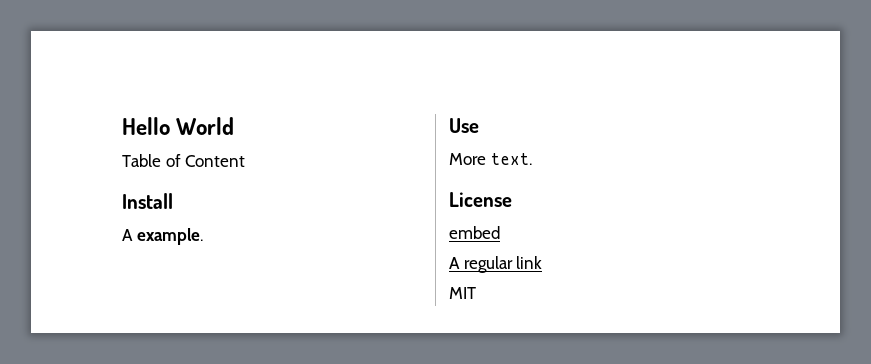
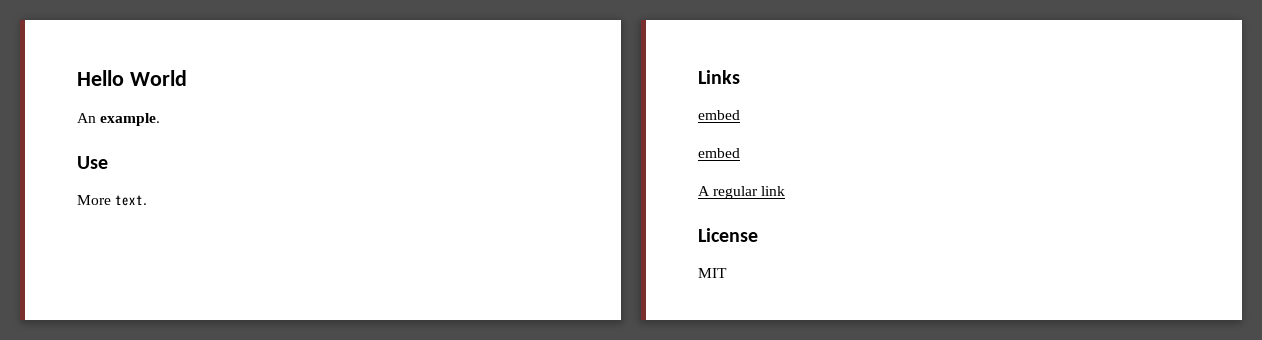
[122,154,246,167] [122,193,173,209] [122,229,133,241] Table of Content // Install // A -> [77,113,96,123] An
[449,192,512,207] License -> [698,70,740,84] [698,110,740,120] Links // embed
(543, 262) none -> [698,228,758,242] // License

